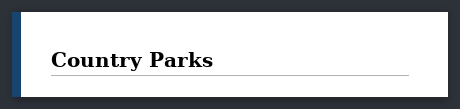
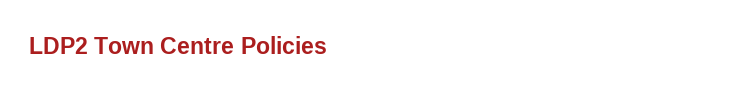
[51,52,213,71] Country Parks -> [29,36,327,54] LDP2 Town Centre Policies

